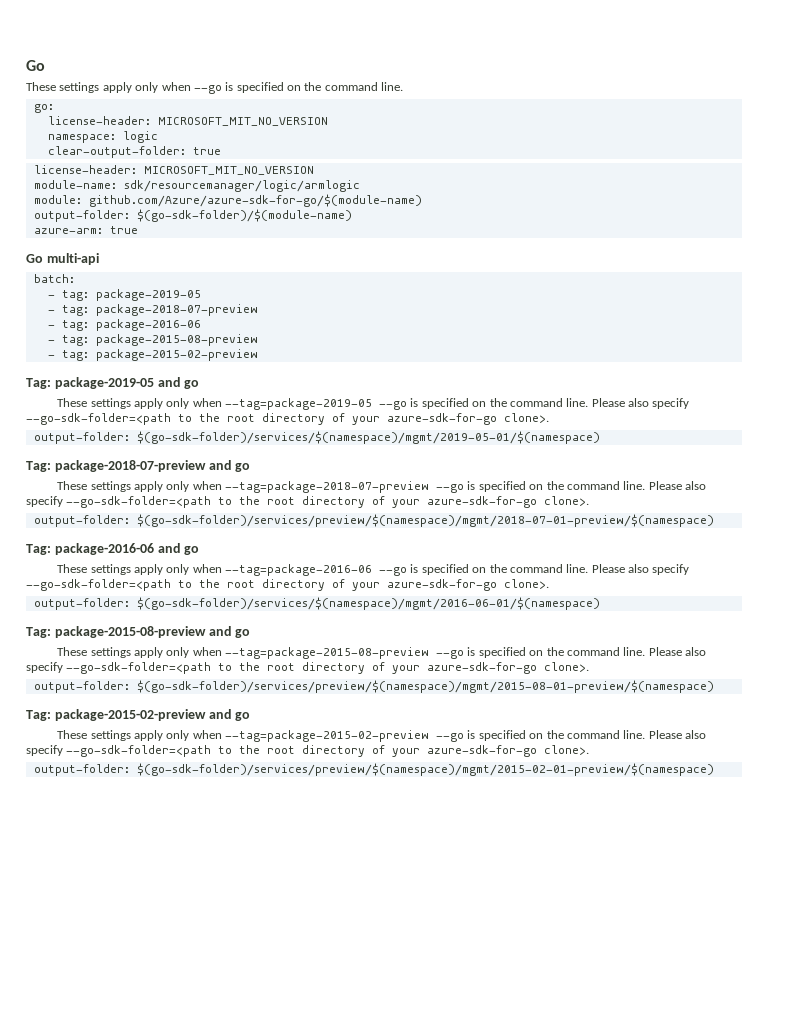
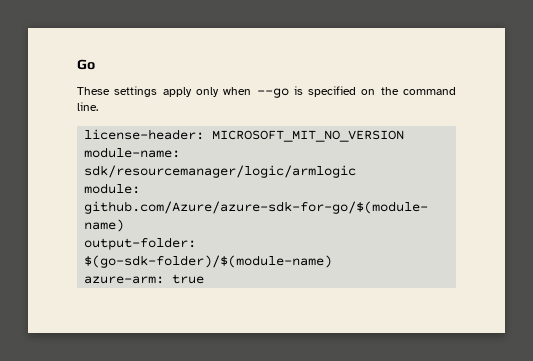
[33,104,54,113] [47,116,328,126] [47,131,158,143] [47,146,221,158] // go: // license-header: MICROSOFT_MIT_NO_VERSION // namespace: logic // clear-output-folder: true -> (98, 106) none
[26,253,99,265] [33,274,75,283] [47,289,201,301] [47,304,258,316] [47,319,201,331] [47,334,258,346] [47,349,258,361] [26,377,200,389] [57,398,690,410] [26,413,549,425] [33,431,600,444] [26,460,251,472] [57,481,707,493] [26,496,590,508] [33,514,714,527] [26,543,200,555] [57,564,690,576] [26,579,549,591] [33,597,600,610] [26,626,251,638] [57,647,707,659] [26,662,590,674] [33,680,714,693] [26,709,251,721] [57,730,707,742] [26,745,590,757] [33,763,714,776] // Go multi-api // batch: // - tag: package-2019-05 // - tag: package-2018-07-preview // - tag: package-2016-06 // - tag: package-2015-08-preview // - tag: package-2015-02-preview // Tag: package-2019-05 and go // These settings apply only when --tag=package-2019-05 --go is specified on the command line. Please also specify --go-sdk-folder=<path to the root directory of your azure-sdk-for-go clone>. // output-folder: $(go-sdk-folder)/services/$(namespace)/mgmt/2019-05-01/$(namespace) // Tag: package-2018-07-preview and go // These settings apply only when --tag=package-2018-07-preview --go is specified on the command line. Please also specify --go-sdk-folder=<path to the root directory of your azure-sdk-for-go clone>. // output-folder: $(go-sdk-folder)/services/preview/$(namespace)/mgmt/2018-07-01-preview/$(namespace) // Tag: package-2016-06 and go // These settings apply only when --tag=package-2016-06 --go is specified on the command line. Please also specify --go-sdk-folder=<path to the root directory of your azure-sdk-for-go clone>. // output-folder: $(go-sdk-folder)/services/$(namespace)/mgmt/2016-06-01/$(namespace) // Tag: package-2015-08-preview and go // These settings apply only when --tag=package-2015-08-preview --go is specified on the command line. Please also specify --go-sdk-folder=<path to the root directory of your azure-sdk-for-go clone>. // output-folder: $(go-sdk-folder)/services/preview/$(namespace)/mgmt/2015-08-01-preview/$(namespace) // Tag: package-2015-02-preview and go // These settings apply only when --tag=package-2015-02-preview --go is specified on the command line. Please also specify --go-sdk-folder=<path to the root directory of your azure-sdk-for-go clone>. // output-folder: $(go-sdk-folder)/services/preview/$(namespace)/mgmt/2015-02-01-preview/$(namespace) -> (205, 279) none

